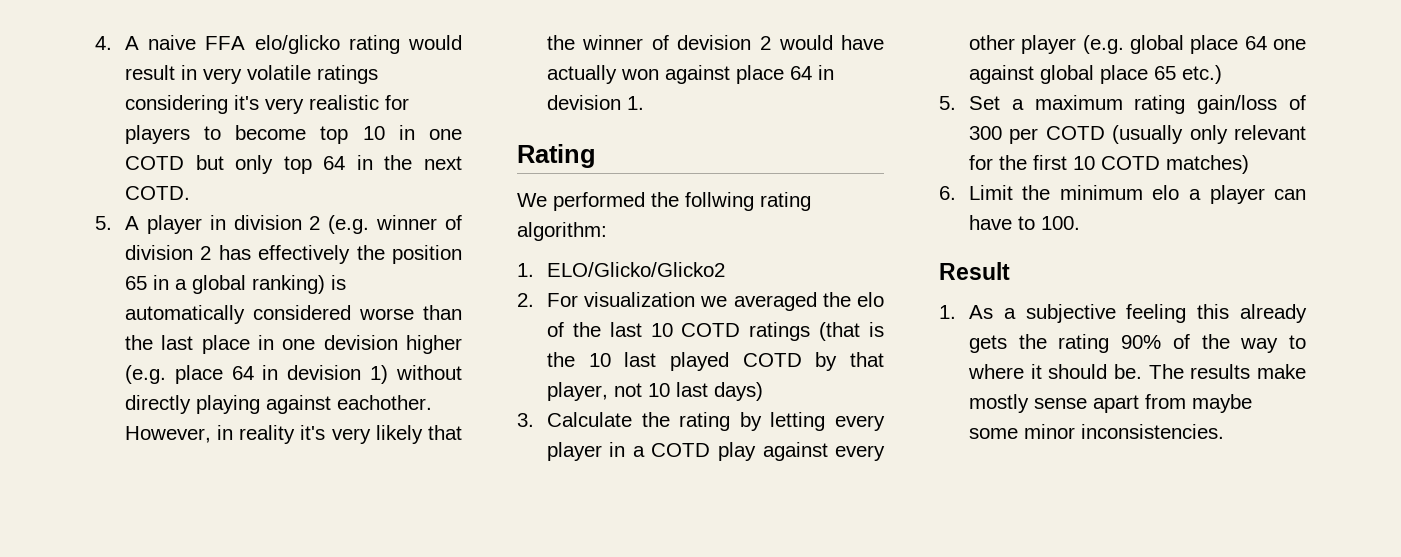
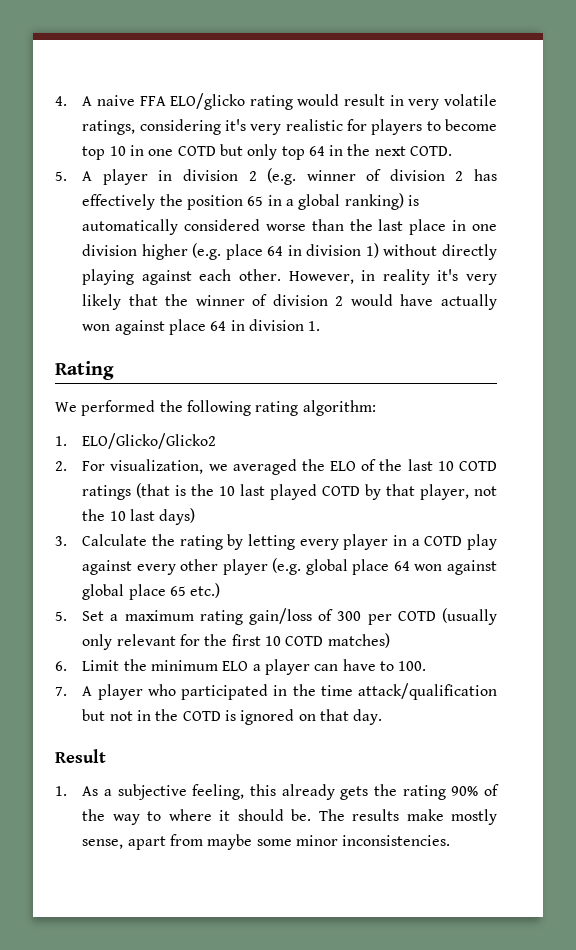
[254,35,340,54] elo/glicko -> [170,93,246,110] ELO/glicko
[316,65,378,84] ratings -> [82,120,136,135] ratings,
[323,335,398,350] devision -> [82,244,138,256] division
[287,365,362,380] devision -> [306,244,362,256] division
[336,395,432,410] eachother. -> [199,269,282,281] each other.
[677,35,752,50] devision -> [272,294,328,306] division
[546,95,621,110] devision -> [248,319,304,331] division
[685,192,754,211] follwing -> [186,400,251,416] following
[584,292,696,307] visualization -> [110,459,204,474] visualization,
[857,292,884,307] elo -> [330,461,357,471] ELO
(642, 390) none -> [82,509,106,521] the
[1273,39,1306,50] one -> [414,564,443,571] won
[1152,185,1180,200] elo -> [222,661,249,671] ELO
(1080, 223) none -> [55,683,497,700] [82,709,383,725] // 7. A player who participated in the time attack/qualification but not in the COTD is ignored on that day.
[1126,304,1187,323] feeling -> [192,784,245,800] feeling,
[1033,398,1087,409] sense -> [82,839,124,849] sense,

